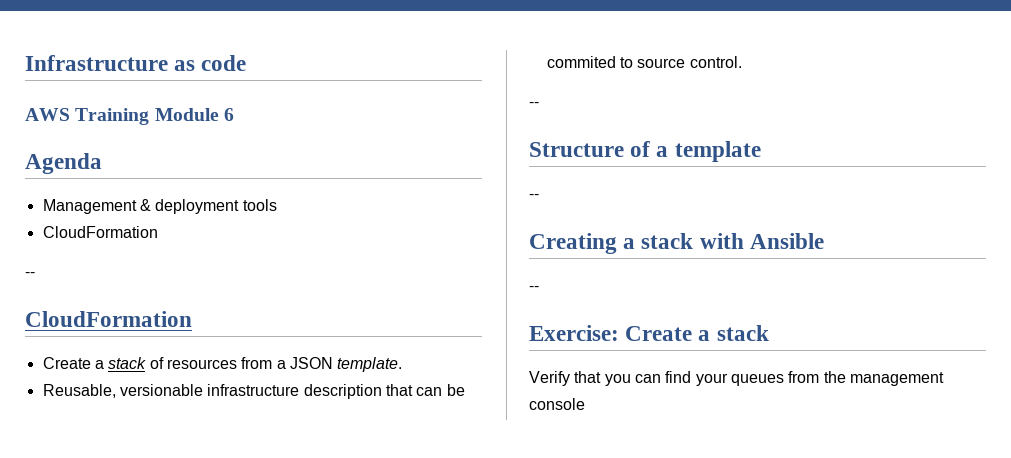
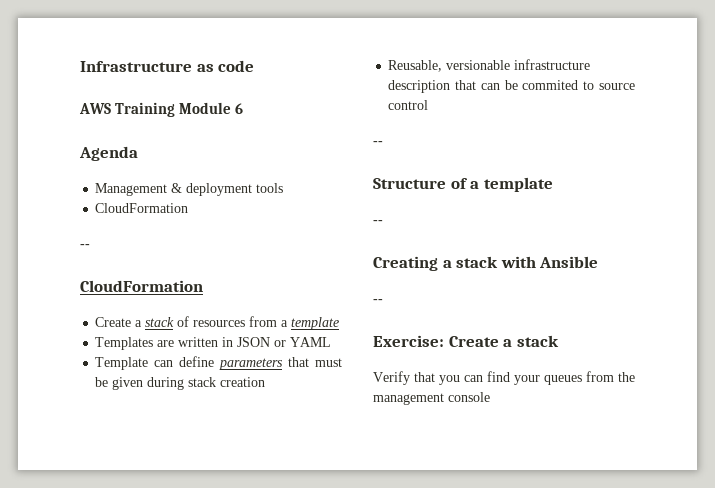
[289,357,403,372] JSON template. -> [291,317,340,330] [95,337,332,350] [95,356,342,370] [95,377,266,390] template // Templates are written in JSON or YAML // Template can define parameters that must be given during stack creation
[689,56,742,68] control. -> [388,100,429,110] control

